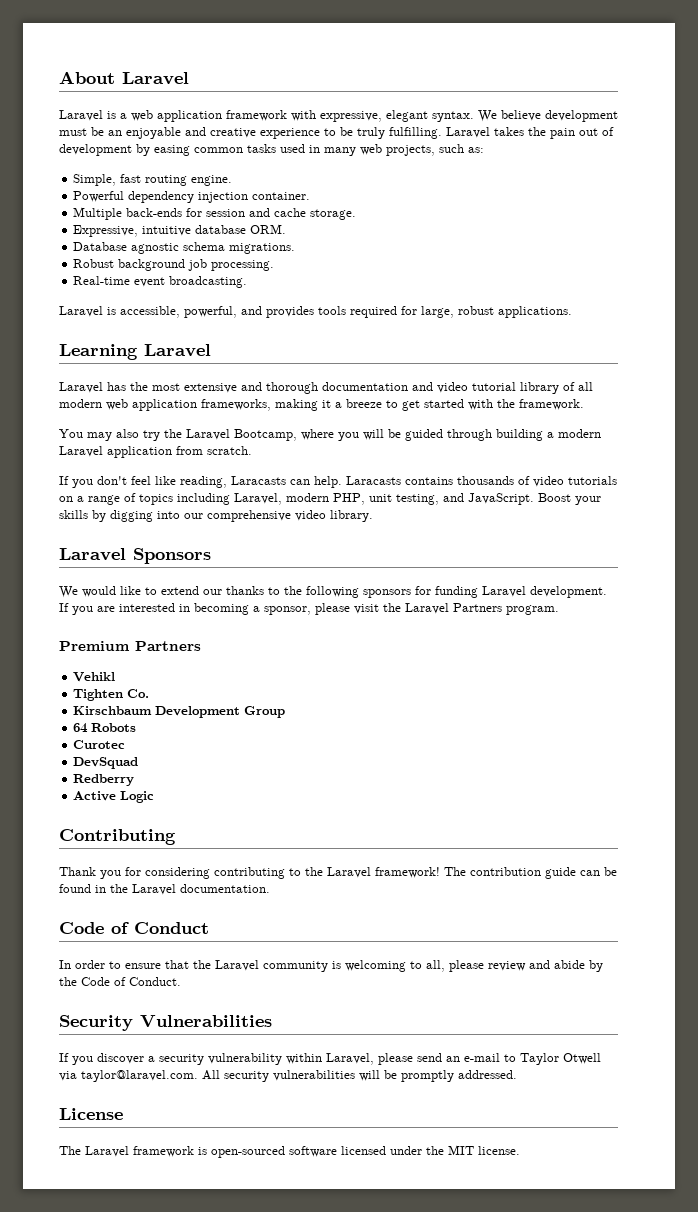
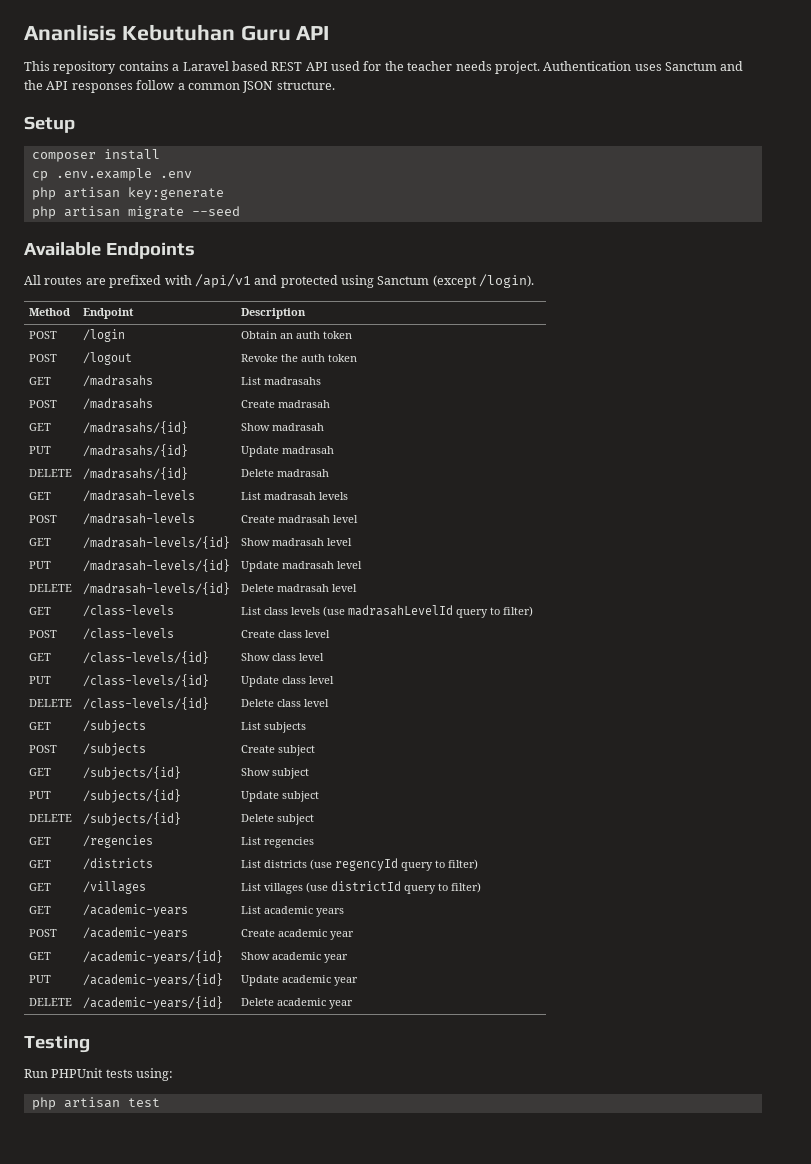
[59,71,189,85] [59,110,618,122] [59,127,614,139] [59,144,484,156] [73,174,233,186] [73,191,311,203] [73,207,357,220] [73,224,287,237] [73,242,296,254] [73,259,275,271] [73,276,248,288] [59,306,572,318] [59,344,211,360] [59,382,593,394] [59,399,584,411] [59,429,601,441] [59,446,252,458] [59,476,617,488] [59,493,601,505] [59,510,373,522] [59,548,211,564] [59,586,607,598] [59,603,559,615] [59,641,201,651] [73,672,116,682] [73,689,150,701] [73,706,286,718] [73,723,137,733] [73,740,126,749] [73,757,139,769] [73,774,135,786] [73,791,155,803] [59,829,176,845] [59,867,617,879] [59,884,270,895] [59,922,209,934] [59,960,603,972] [59,977,181,986] [59,1015,272,1031] [59,1053,601,1065] [59,1070,517,1082] [59,1108,123,1120] [59,1145,520,1158] About Laravel // Laravel is a web application framework with expressive, elegant syntax. We believe development must be an enjoyable and creative experience to be truly fulfilling. Laravel takes the pain out of development by easing common tasks used in many web projects, such as: // Simple, fast routing engine. // Powerful dependency injection container. // Multiple back-ends for session and cache storage. // Expressive, intuitive database ORM. // Database agnostic schema migrations. // Robust background job processing. // Real-time event broadcasting. // Laravel is accessible, powerful, and provides tools required for large, robust applications. // Learning Laravel // Laravel has the most extensive and thorough documentation and video tutorial library of all modern web application frameworks, making it a breeze to get started with the framework. // You may also try the Laravel Bootcamp, where you will be guided through building a modern Laravel application from scratch. // If you don't feel like reading, Laracasts can help. Laracasts contains thousands of video tutorials on a range of topics including Laravel, modern PHP, unit testing, and JavaScript. Boost your skills by digging into our comprehensive video library. // Laravel Sponsors // We would like to extend our thanks to the following sponsors for funding Laravel development. If you are interested in becoming a sponsor, please visit the Laravel Partners program. // Premium Partners // Vehikl // Tighten Co. // Kirschbaum Development Group // 64 Robots // Curotec // DevSquad // Redberry // Active Logic // Contributing // Thank you for considering contributing to the Laravel framework! The contribution guide can be found in the Laravel documentation. // Code of Conduct // In order to ensure that the Laravel community is welcoming to all, please review and abide by the Code of Conduct. // Security Vulnerabilities // If you discover a security vulnerability within Laravel, please send an e-mail to Taylor Otwell via taylor@laravel.com. All security vulnerabilities will be promptly addressed. // License // The Laravel framework is open-sourced software licensed under the MIT license. -> [24,24,330,41] [24,61,744,74] [24,80,335,93] [24,116,75,133] [31,149,160,162] [31,168,192,181] [31,187,224,200] [31,206,240,219] [24,242,195,259] [24,274,535,288] [29,308,71,316] [83,308,135,319] [241,308,307,319] [29,331,58,339] [83,329,126,342] [241,331,353,339] [29,354,58,362] [83,352,133,365] [241,354,358,362] [29,377,52,385] [83,375,154,387] [241,377,322,385] [29,400,58,408] [83,398,154,410] [241,400,331,408] [29,423,52,431] [83,421,189,434] [241,423,325,431] [29,446,52,454] [83,444,189,457] [241,446,335,457] [29,469,73,477] [83,467,189,480] [241,469,330,477] [29,492,52,500] [83,490,196,502] [241,492,349,500] [29,515,58,523] [83,513,196,525] [241,515,359,523] [29,538,52,546] [83,536,231,549] [241,538,353,546] [29,561,52,569] [83,559,231,572] [241,561,363,572] [29,584,73,592] [83,582,231,595] [241,584,358,592] [29,607,52,615] [83,605,175,617] [241,605,534,618] [29,630,58,638] [83,628,175,640] [241,630,331,638] [29,653,52,661] [83,651,210,664] [241,653,325,661] [29,676,52,684] [83,674,210,687] [241,676,335,687] [29,699,73,707] [83,697,210,710] [241,699,330,707] [29,722,52,730] [83,720,147,733] [241,722,307,733] [29,745,58,753] [83,743,147,756] [241,745,316,756] [29,768,52,776] [83,766,182,780] [241,768,310,779] [29,791,52,799] [83,789,182,803] [241,791,320,802] [29,814,73,822] [83,812,182,826] [241,814,315,825] [29,837,52,845] [83,835,154,848] [241,837,315,848] [29,860,52,868] [83,858,154,870] [241,858,479,871] [29,883,52,891] [83,881,147,894] [241,881,482,894] [29,906,52,914] [83,904,189,917] [241,906,345,917] [29,929,58,937] [83,927,189,940] [241,929,355,940] [29,952,52,960] [83,950,224,964] [241,952,349,963] [29,975,52,983] [83,973,224,987] [241,975,359,986] [29,998,73,1006] [83,996,224,1010] [241,998,354,1009] [24,1035,90,1053] [24,1068,174,1081] [31,1097,160,1110] Ananlisis Kebutuhan Guru API // This repository contains a Laravel based REST API used for the teacher needs project. Authentication uses Sanctum and the API responses follow a common JSON structure. // Setup // composer install // cp .env.example .env // php artisan key:generate // php artisan migrate --seed // Available Endpoints // All routes are prefixed with /api/v1 and protected using Sanctum (except /login). // Method | Endpoint | Description // POST | /login | Obtain an auth token // POST | /logout | Revoke the auth token // GET | /madrasahs | List madrasahs // POST | /madrasahs | Create madrasah // GET | /madrasahs/{id} | Show madrasah // PUT | /madrasahs/{id} | Update madrasah // DELETE | /madrasahs/{id} | Delete madrasah // GET | /madrasah-levels | List madrasah levels // POST | /madrasah-levels | Create madrasah level // GET | /madrasah-levels/{id} | Show madrasah level // PUT | /madrasah-levels/{id} | Update madrasah level // DELETE | /madrasah-levels/{id} | Delete madrasah level // GET | /class-levels | List class levels (use madrasahLevelId query to filter) // POST | /class-levels | Create class level // GET | /class-levels/{id} | Show class level // PUT | /class-levels/{id} | Update class level // DELETE | /class-levels/{id} | Delete class level // GET | /subjects | List subjects // POST | /subjects | Create subject // GET | /subjects/{id} | Show subject // PUT | /subjects/{id} | Update subject // DELETE | /subjects/{id} | Delete subject // GET | /regencies | List regencies // GET | /districts | List districts (use regencyId query to filter) // GET | /villages | List villages (use districtId query to filter) // GET | /academic-years | List academic years // POST | /academic-years | Create academic year // GET | /academic-years/{id} | Show academic year // PUT | /academic-years/{id} | Update academic year // DELETE | /academic-years/{id} | Delete academic year // Testing // Run PHPUnit tests using: // php artisan test

